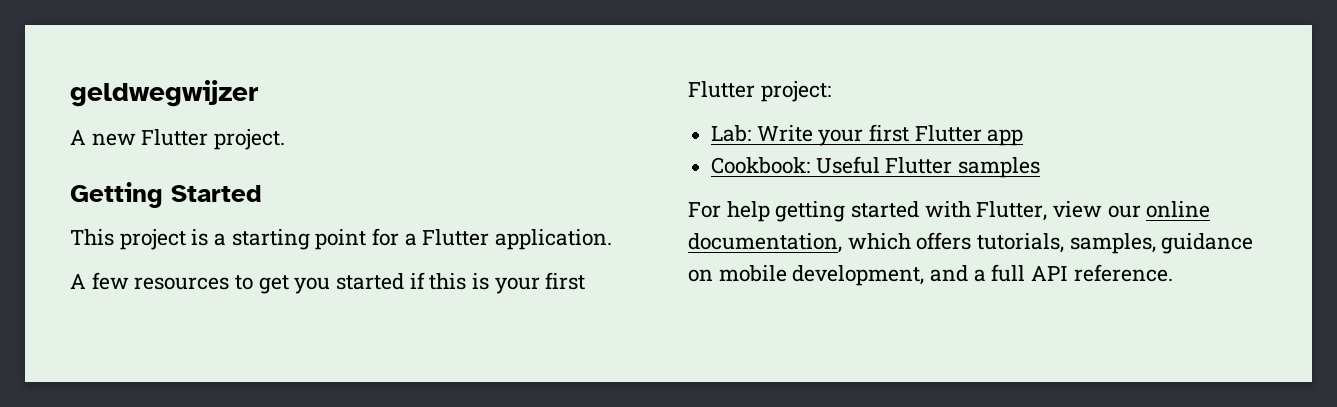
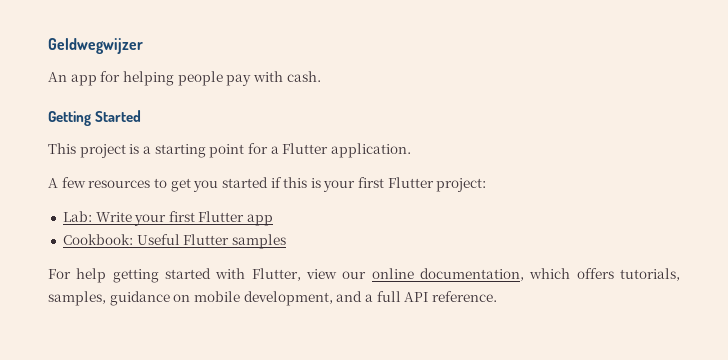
[70,80,258,107] [70,129,286,150] geldwegwijzer // A new Flutter project. -> [48,38,143,54] [48,71,321,86] Geldwegwijzer // An app for helping people pay with cash.

